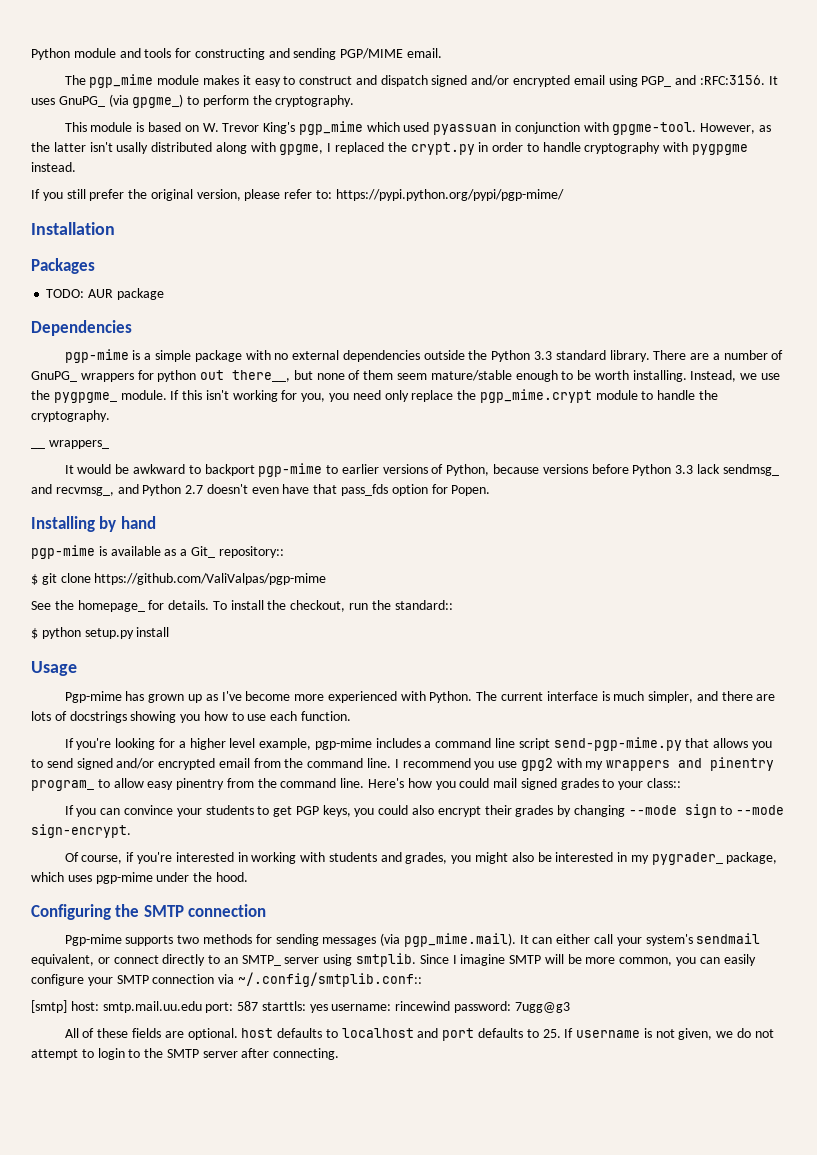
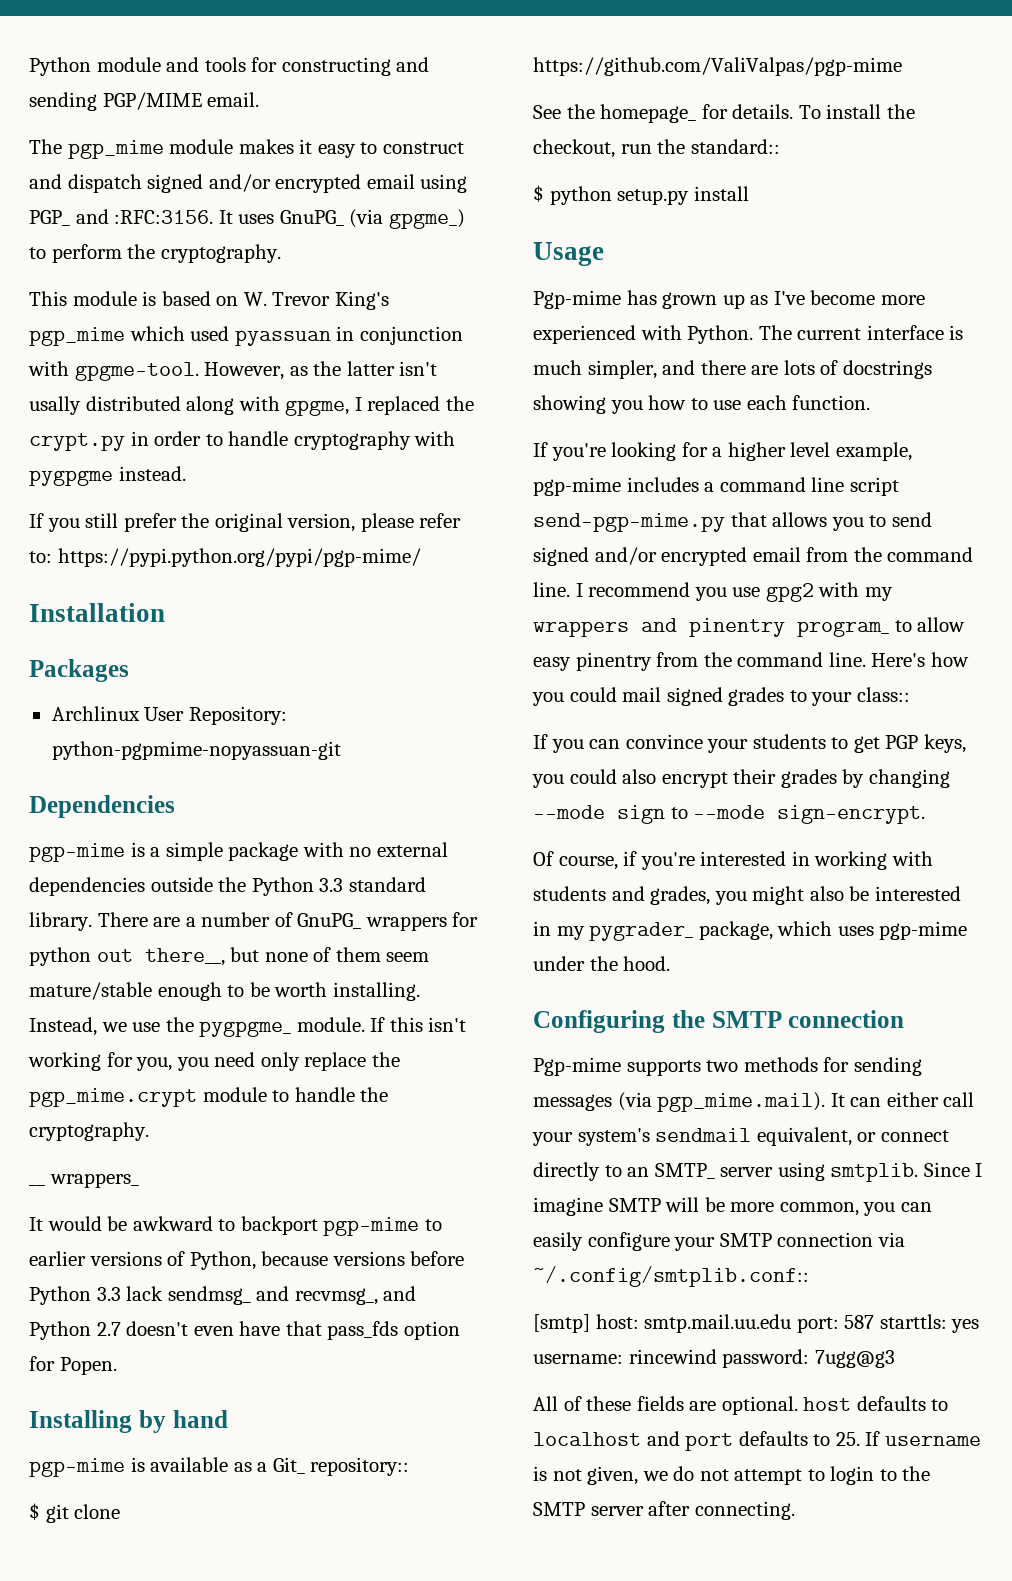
[46,288,164,300] TODO: AUR package -> [51,706,287,725] [51,741,341,760] Archlinux User Repository: python-pgpmime-nopyassuan-git

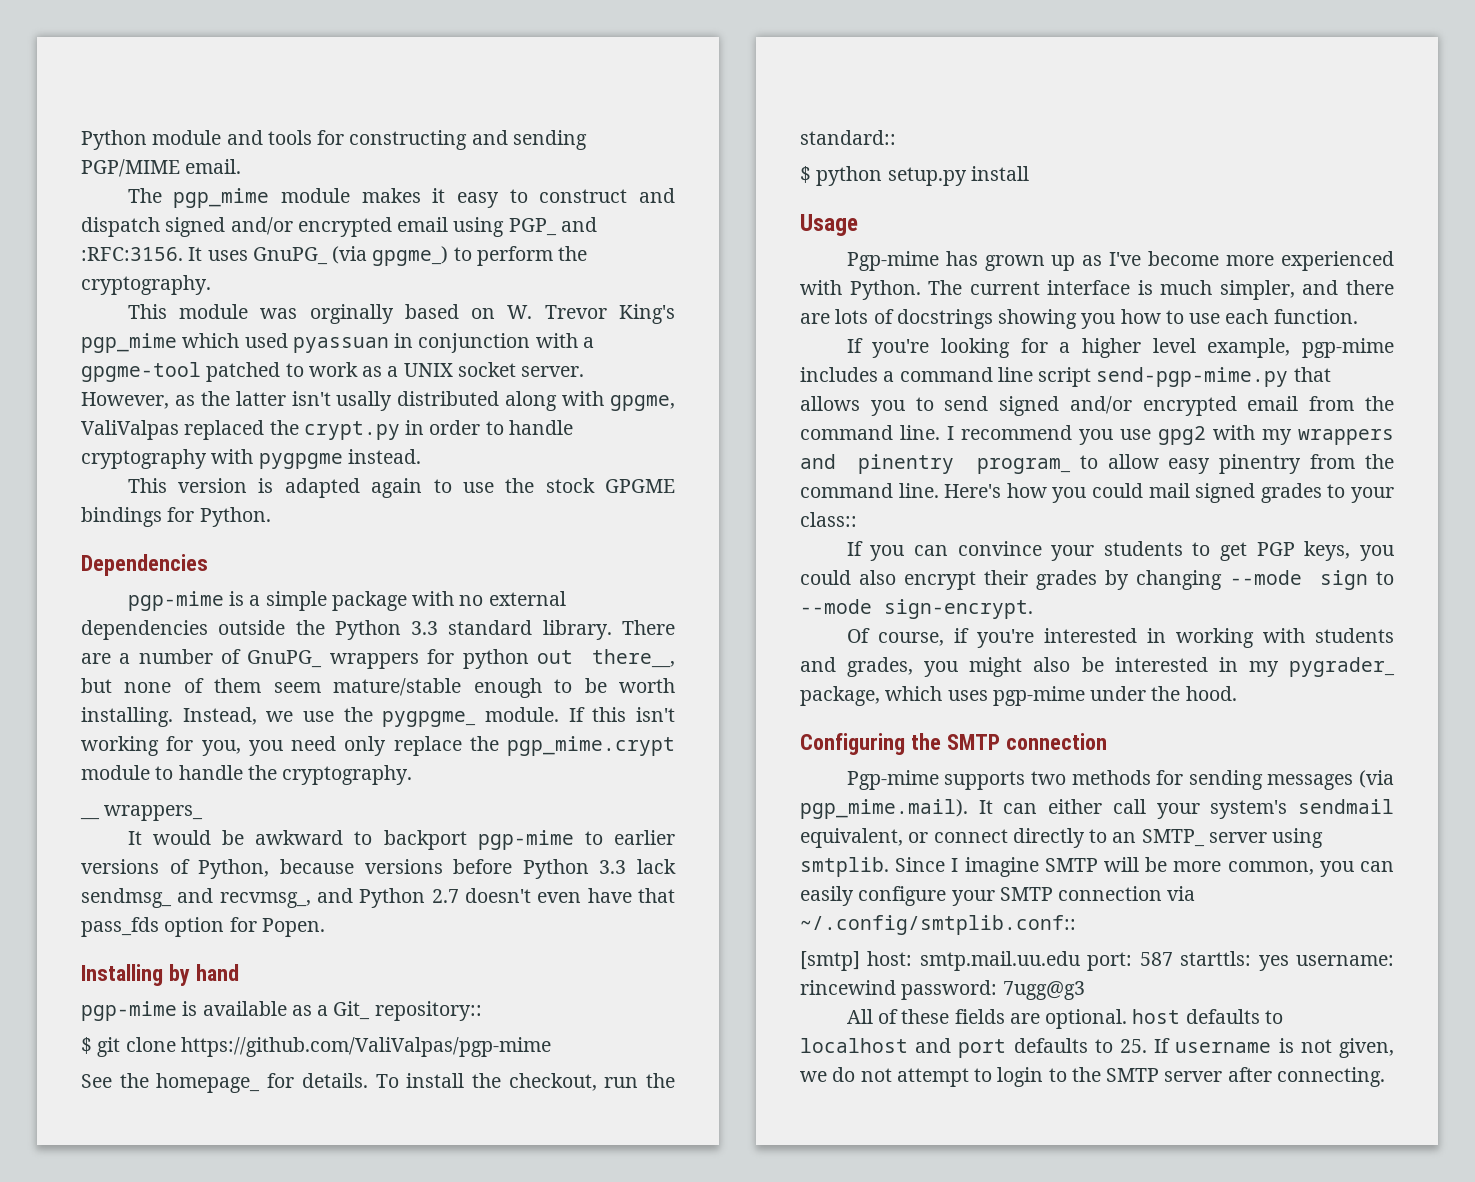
[142,291,157,306] is -> [260,304,394,324] was orginally
[74,362,199,381] gpgme-tool. -> [582,337,594,348] [81,362,585,382] a gpgme-tool patched to work as a UNIX socket server.
[354,397,362,411] I -> [81,420,179,440] ValiValpas
[29,513,462,532] [29,548,421,567] [29,603,165,622] [29,659,129,682] [51,706,287,725] [51,741,341,760] If you still prefer the original version, please refer to: https://pypi.python.org/pypi/pgp-mime/ // Installation // Packages // Archlinux User Repository: python-pgpmime-nopyassuan-git -> [127,478,675,498] [81,507,271,527] This version is adapted again to use the stock GPGME bindings for Python.

